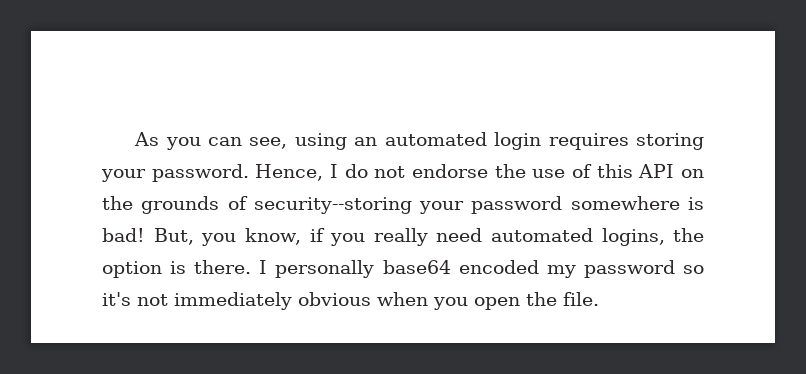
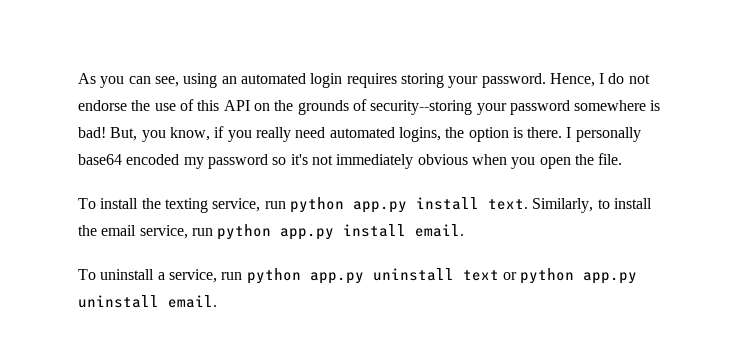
(599, 299) none -> [78,197,652,213] [78,224,465,240] [78,268,638,284] [78,295,217,308] // To install the texting service, run python app.py install text. Similarly, to install the email service, run python app.py install email. // To uninstall a service, run python app.py uninstall text or python app.py uninstall email.

